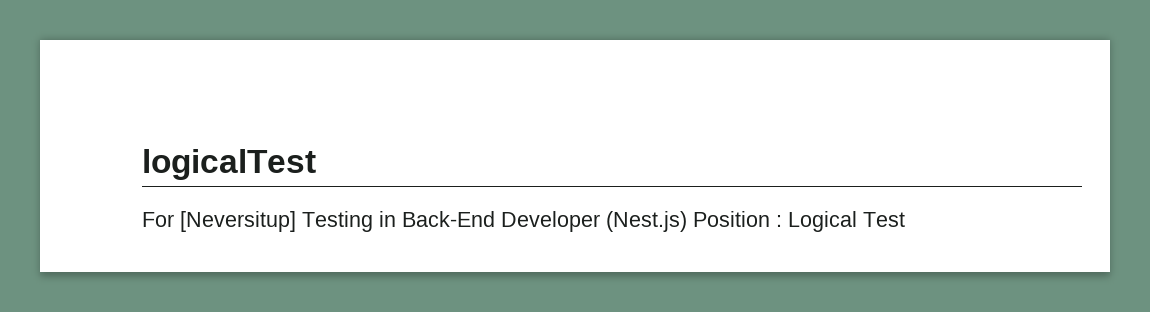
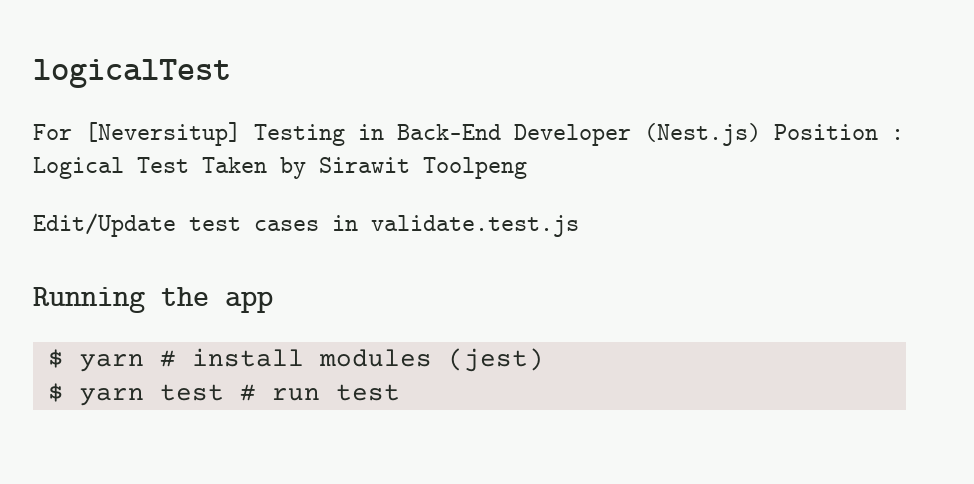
(905, 219) none -> [202,157,527,179] [33,213,579,237] [33,287,273,313] [47,348,544,372] [47,383,400,406] Taken by Sirawit Toolpeng // Edit/Update test cases in validate.test.js // Running the app // $ yarn # install modules (jest) // $ yarn test # run test

